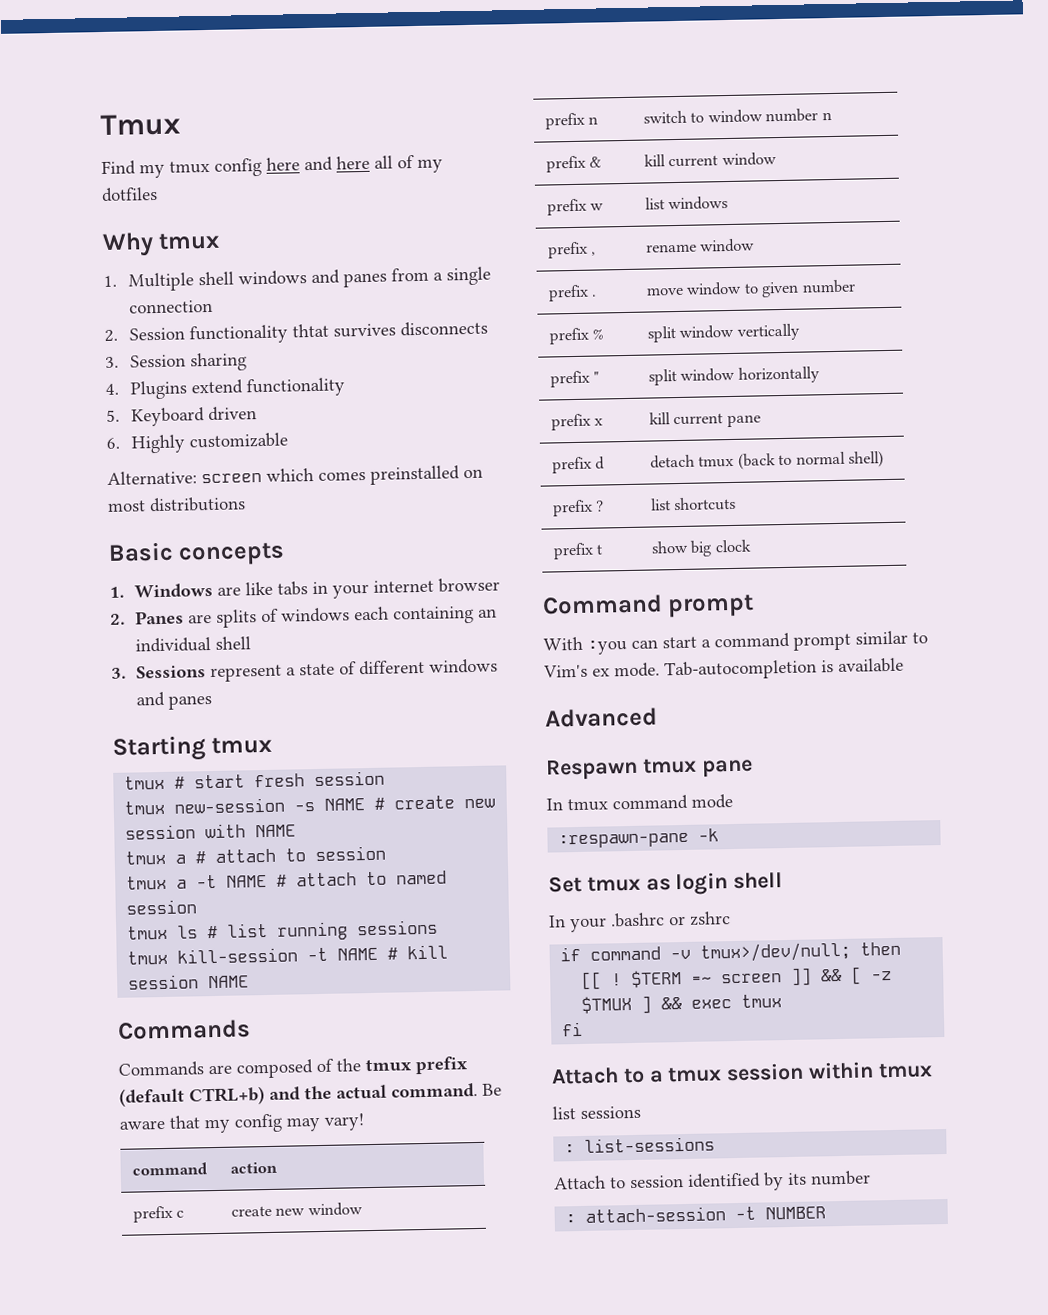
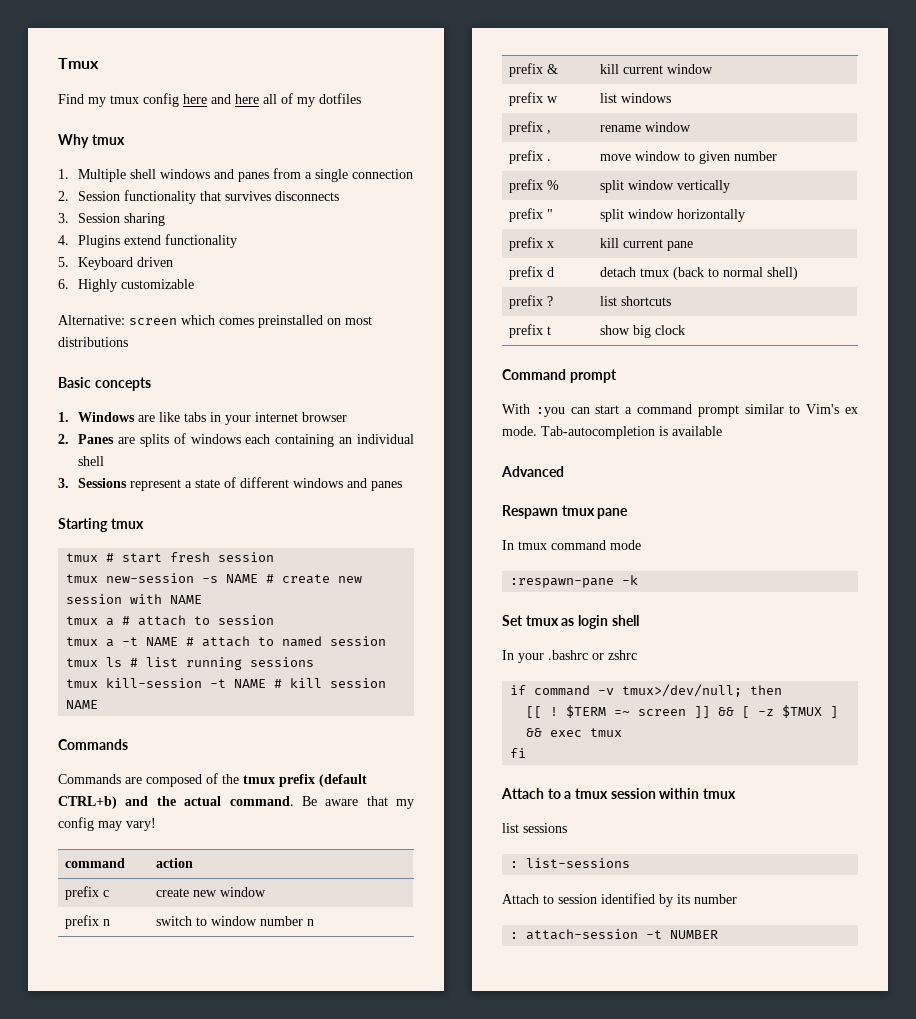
[292,323,330,338] thtat -> [200,191,222,201] that

